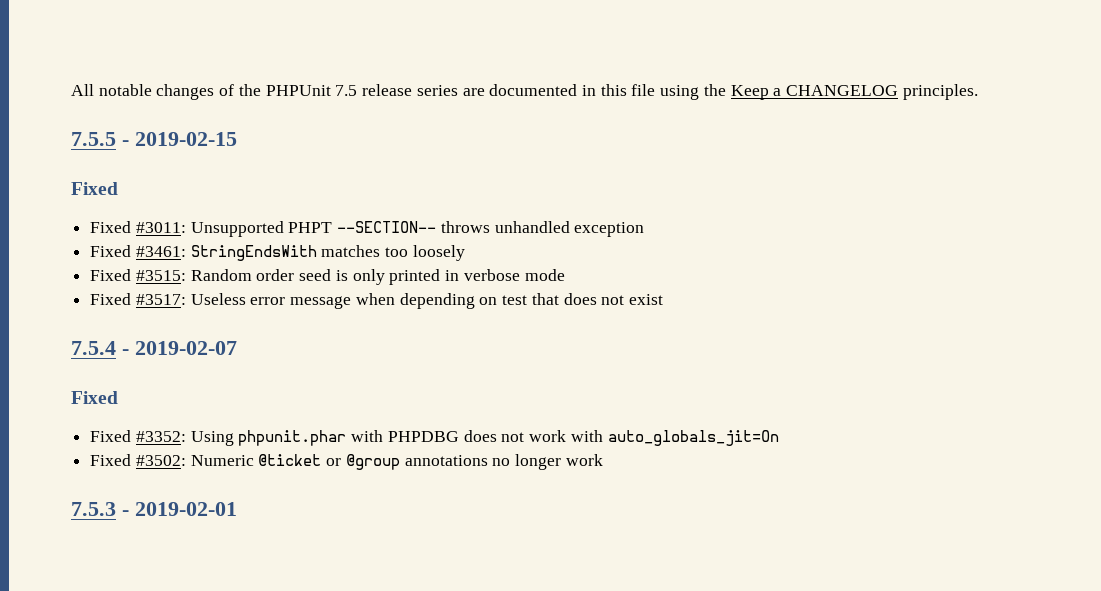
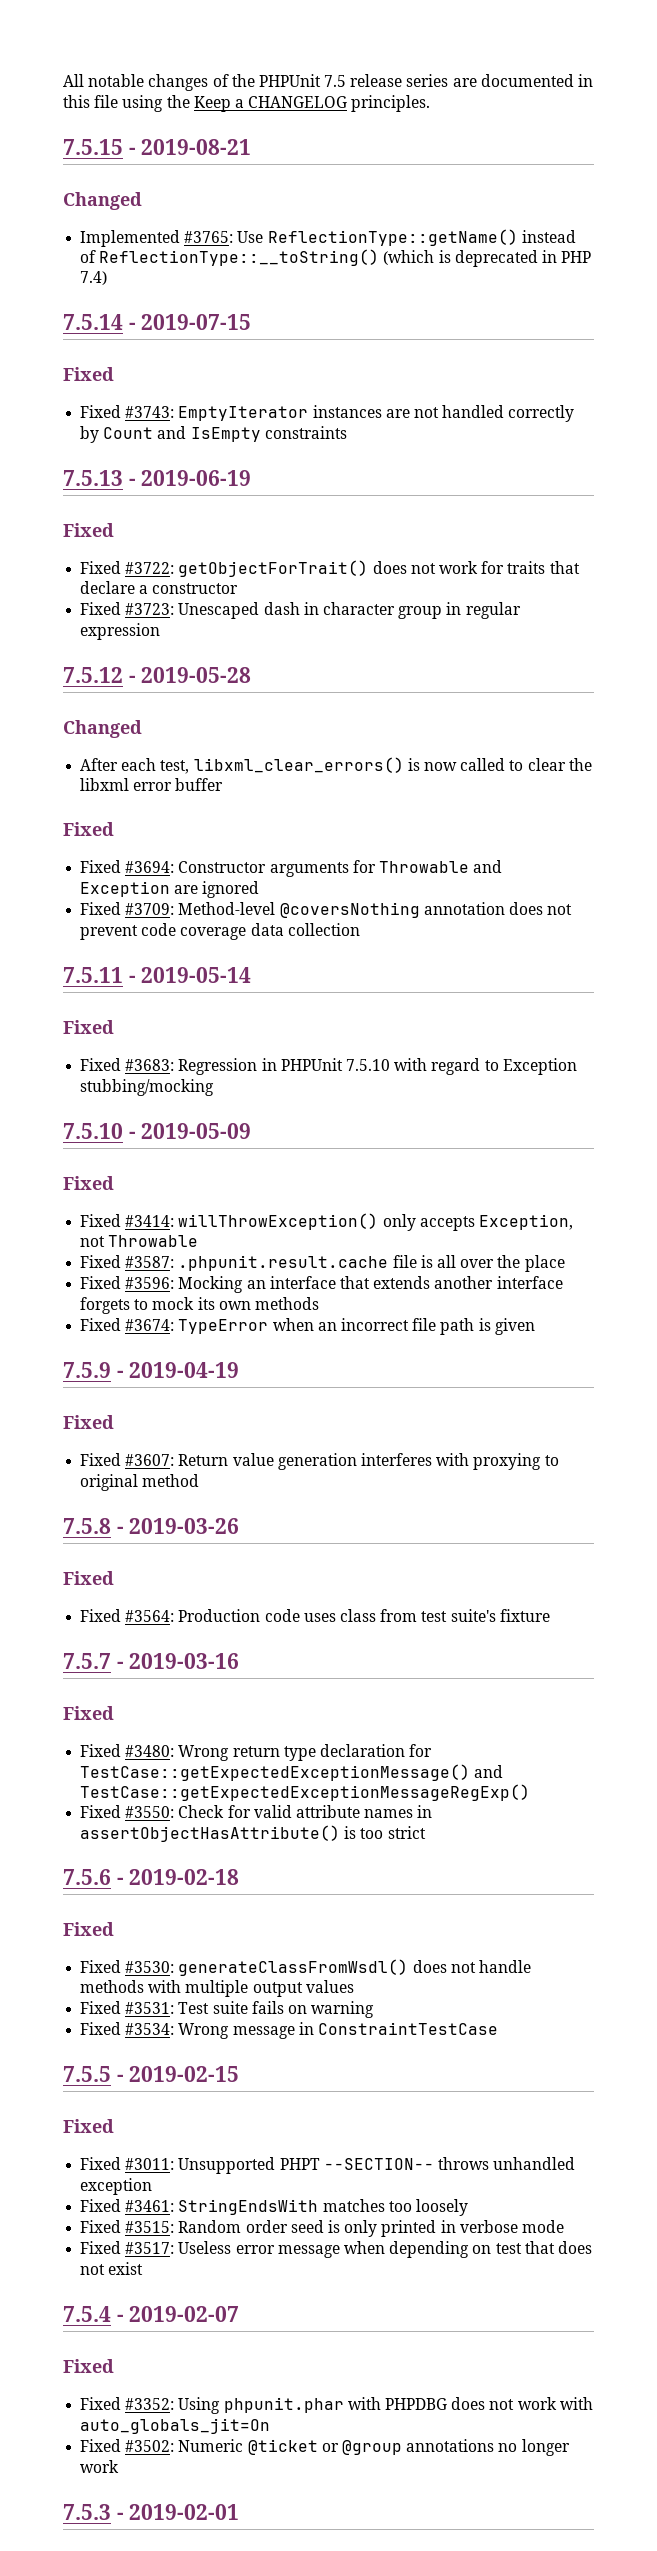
(978, 92) none -> [63,139,252,155] [63,192,142,210] [80,229,576,247] [80,249,592,267] [80,271,108,285] [63,314,252,330] [63,367,114,381] [80,405,575,422] [80,426,347,443] [63,470,252,486] [63,523,114,537] [80,560,580,577] [80,581,239,594] [80,602,521,619] [80,623,161,640] [63,667,252,683] [63,720,142,738] [80,757,592,774] [80,778,224,791] [63,822,114,836] [80,860,503,877] [80,881,260,898] [80,902,573,918] [80,923,360,940] [63,967,252,983] [63,1020,114,1034] [80,1058,577,1075] [80,1079,215,1096] [63,1123,252,1139] [63,1176,114,1190] [80,1213,573,1231] [80,1235,199,1247] [80,1255,565,1272] [80,1276,563,1293] [80,1297,319,1314] [80,1318,535,1335] [63,1362,240,1378] [63,1415,114,1429] [80,1453,559,1470] [80,1474,200,1491] [63,1518,240,1534] [63,1571,114,1585] [80,1609,550,1622] [63,1653,240,1669] [63,1706,114,1720] [80,1744,433,1761] [80,1764,504,1781] [80,1784,531,1801] [80,1805,433,1818] [80,1825,426,1842] [63,1869,240,1885] [63,1922,114,1936] [80,1959,531,1976] [80,1980,354,1997] [80,2001,375,2018] [80,2022,498,2039] // 7.5.15 - 2019-08-21 // Changed // Implemented #3765: Use ReflectionType::getName() instead of ReflectionType::__toString() (which is deprecated in PHP 7.4) // 7.5.14 - 2019-07-15 // Fixed // Fixed #3743: EmptyIterator instances are not handled correctly by Count and IsEmpty constraints // 7.5.13 - 2019-06-19 // Fixed // Fixed #3722: getObjectForTrait() does not work for traits that declare a constructor // Fixed #3723: Unescaped dash in character group in regular expression // 7.5.12 - 2019-05-28 // Changed // After each test, libxml_clear_errors() is now called to clear the libxml error buffer // Fixed // Fixed #3694: Constructor arguments for Throwable and Exception are ignored // Fixed #3709: Method-level @coversNothing annotation does not prevent code coverage data collection // 7.5.11 - 2019-05-14 // Fixed // Fixed #3683: Regression in PHPUnit 7.5.10 with regard to Exception stubbing/mocking // 7.5.10 - 2019-05-09 // Fixed // Fixed #3414: willThrowException() only accepts Exception, not Throwable // Fixed #3587: .phpunit.result.cache file is all over the place // Fixed #3596: Mocking an interface that extends another interface forgets to mock its own methods // Fixed #3674: TypeError when an incorrect file path is given // 7.5.9 - 2019-04-19 // Fixed // Fixed #3607: Return value generation interferes with proxying to original method // 7.5.8 - 2019-03-26 // Fixed // Fixed #3564: Production code uses class from test suite's fixture // 7.5.7 - 2019-03-16 // Fixed // Fixed #3480: Wrong return type declaration for TestCase::getExpectedExceptionMessage() and TestCase::getExpectedExceptionMessageRegExp() // Fixed #3550: Check for valid attribute names in assertObjectHasAttribute() is too strict // 7.5.6 - 2019-02-18 // Fixed // Fixed #3530: generateClassFromWsdl() does not handle methods with multiple output values // Fixed #3531: Test suite fails on warning // Fixed #3534: Wrong message in ConstraintTestCase

